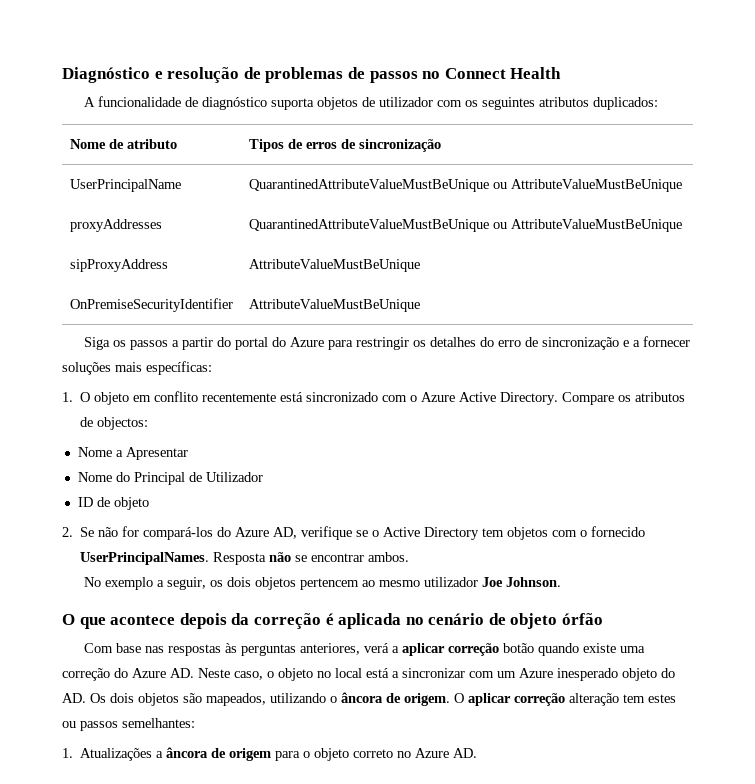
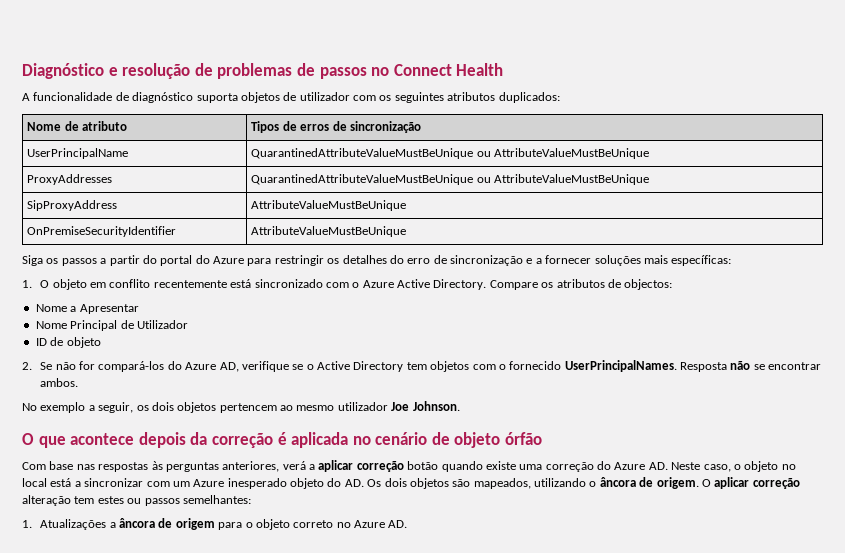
[69,219,162,232] [248,219,682,232] [69,259,168,272] proxyAddresses | QuarantinedAttributeValueMustBeUnique ou AttributeValueMustBeUnique // sipProxyAddress -> [27,174,113,185] [251,174,650,185] [27,200,118,211] ProxyAddresses | QuarantinedAttributeValueMustBeUnique ou AttributeValueMustBeUnique // SipProxyAddress
[115,472,130,482] do -> (67, 325) none

